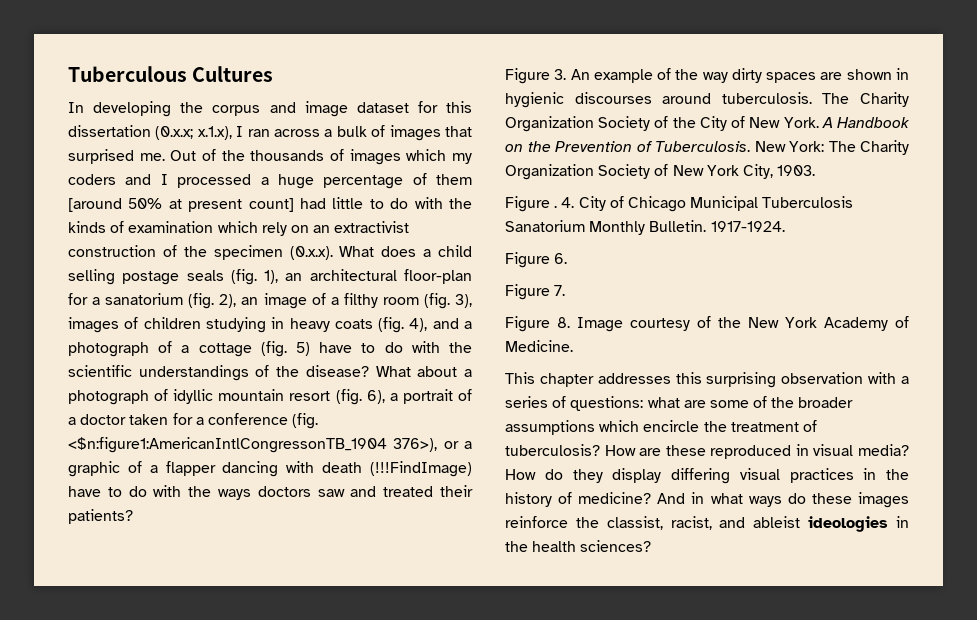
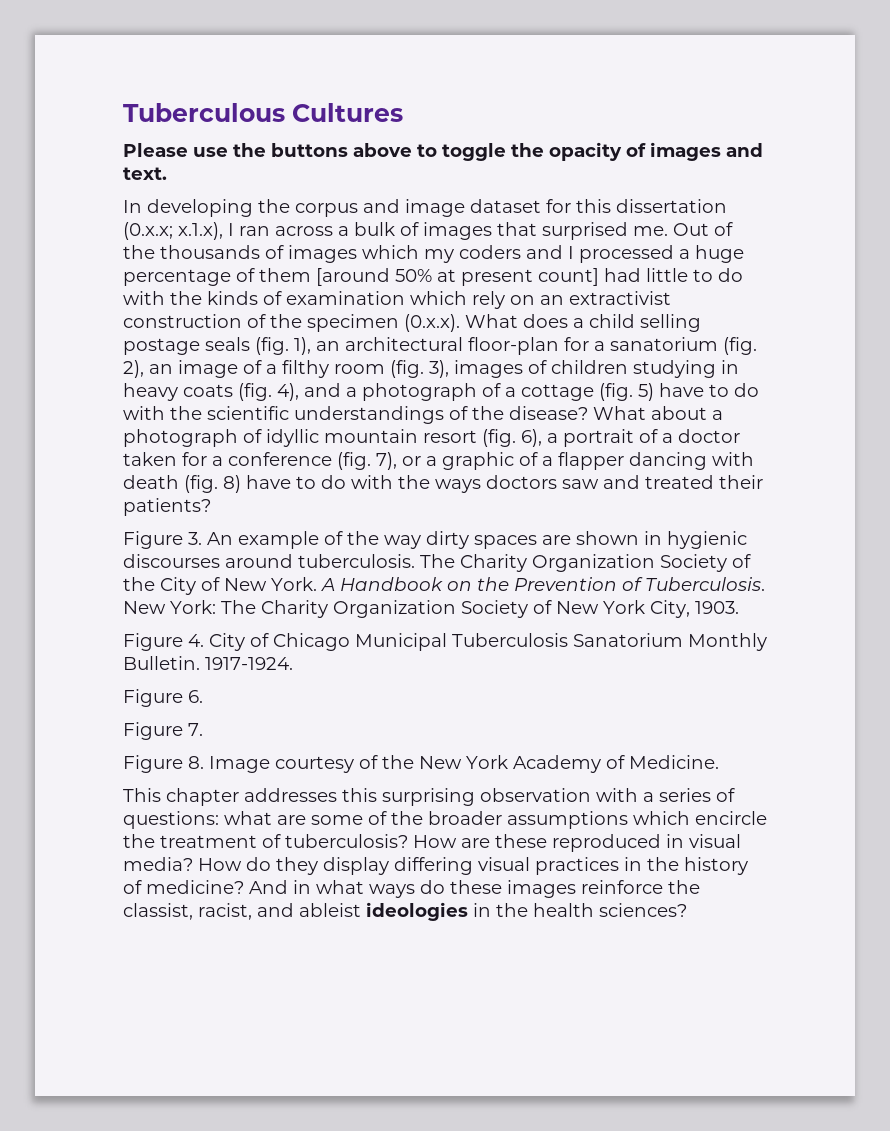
(274, 74) none -> [123,142,763,161] [123,167,167,180] // Please use the buttons above to toggle the opacity of images and text.
[68,437,438,453] <$n:figure1:AmericanIntlCongressonTB_1904 376>), -> [376,452,397,470] 7),
[370,461,472,477] (!!!FindImage) -> [184,475,241,493] (fig. 8)
[554,205,558,208] . -> (183, 642) none

